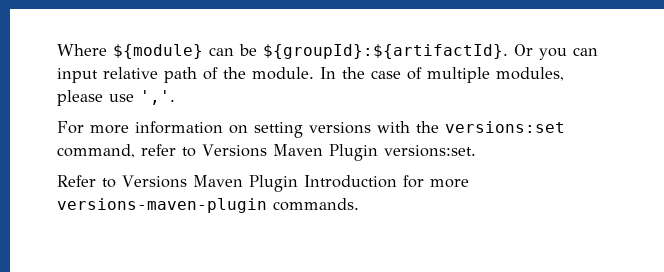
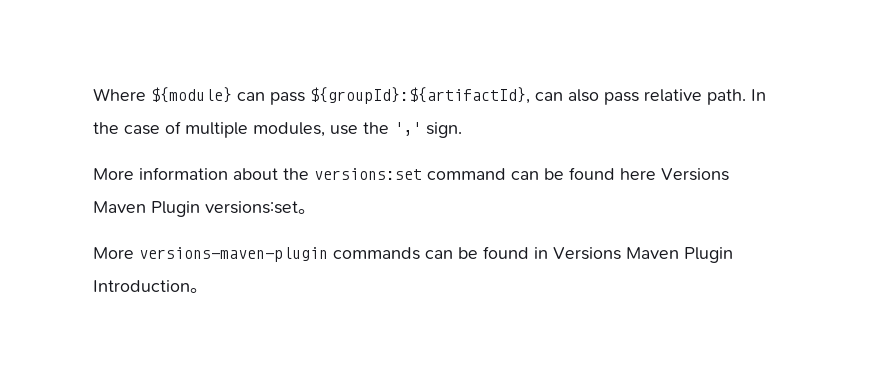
[239,44,598,60] [57,67,314,83] be ${groupId}:${artifactId}. Or you can input relative path of the module. -> [270,87,746,105] pass ${groupId}:${artifactId}, can also pass relative path.
[57,90,175,106] [57,121,565,138] [57,144,476,161] [57,175,469,192] [57,198,359,213] please use ','. // For more information on setting versions with the versions:set command, refer to Versions Maven Plugin versions:set. // Refer to Versions Maven Plugin Introduction for more versions-maven-plugin commands. -> [330,122,462,138] [93,167,729,181] [93,201,316,217] [93,246,733,263] [93,280,208,293] use the ',' sign. // More information about the versions:set command can be found here Versions Maven Plugin versions:set。 // More versions-maven-plugin commands can be found in Versions Maven Plugin Introduction。

